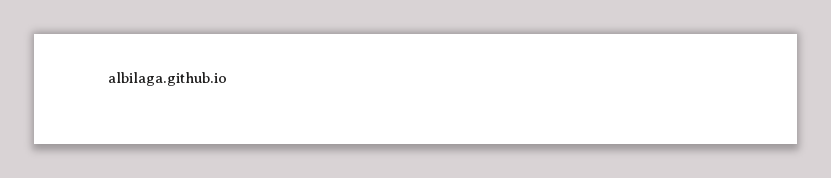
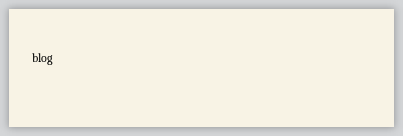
[108,72,227,86] albilaga.github.io -> [32,53,53,65] blog

